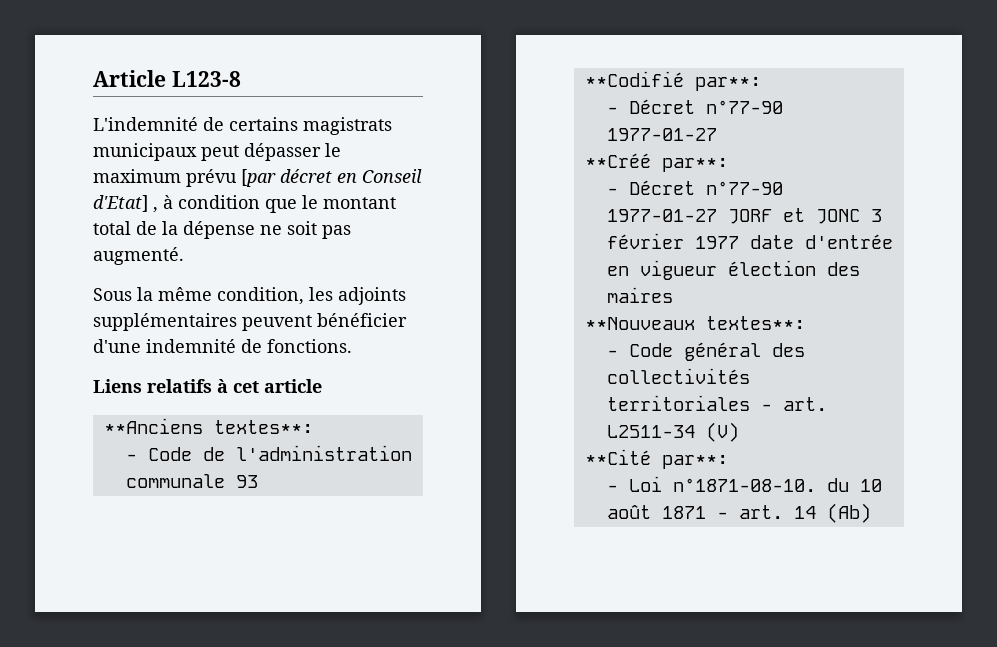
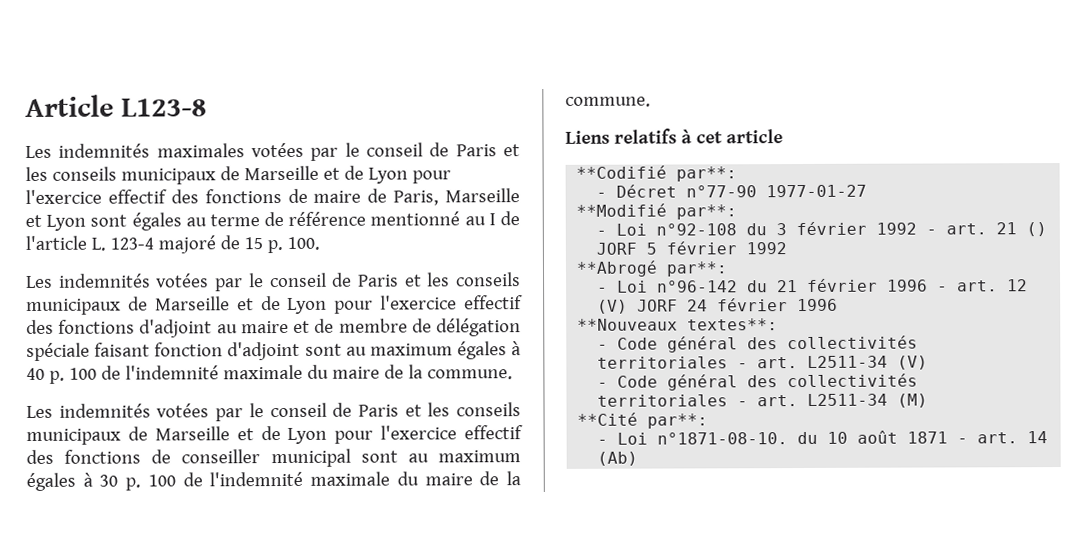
[93,117,392,135] [93,143,341,161] [93,169,422,187] [93,195,396,213] [93,221,351,239] [93,247,184,265] [93,287,406,305] [93,313,407,331] [93,339,352,353] L'indemnité de certains magistrats municipaux peut dépasser le maximum prévu [par décret en Conseil d'Etat] , à condition que le montant total de la dépense ne soit pas augmenté. // Sous la même condition, les adjoints supplémentaires peuvent bénéficier d'une indemnité de fonctions. -> [25,142,520,161] [25,165,451,185] [25,188,520,206] [25,211,520,231] [25,235,320,254] [26,272,521,292] [26,295,523,315] [26,318,521,338] [26,341,521,361] [26,364,513,384] [26,402,521,422] [26,425,523,445] [26,448,521,468] [26,471,522,491] [565,96,651,107] Les indemnités maximales votées par le conseil de Paris et les conseils municipaux de Marseille et de Lyon pour l'exercice effectif des fonctions de maire de Paris, Marseille et Lyon sont égales au terme de référence mentionné au I de l'article L. 123-4 majoré de 15 p. 100. // Les indemnités votées par le conseil de Paris et les conseils municipaux de Marseille et de Lyon pour l'exercice effectif des fonctions d'adjoint au maire et de membre de délégation spéciale faisant fonction d'adjoint sont au maximum égales à 40 p. 100 de l'indemnité maximale du maire de la commune. // Les indemnités votées par le conseil de Paris et les conseils municipaux de Marseille et de Lyon pour l'exercice effectif des fonctions de conseiller municipal sont au maximum égales à 30 p. 100 de l'indemnité maximale du maire de la commune.
[103,418,313,434] [125,445,412,461] [125,474,258,488] // **Anciens textes**: // - Code de l'administration communale 93 -> (783, 136) none
[584,153,728,172] [606,180,783,195] [606,208,882,224] [606,233,893,249] [606,260,860,280] [606,287,673,303] **Créé par**: // - Décret n°77-90 1977-01-27 JORF et JONC 3 février 1977 date d'entrée en vigueur élection des maires -> [576,203,738,220] [596,221,1048,237] [596,241,788,255] [576,260,729,277] [597,278,1029,293] [597,298,839,314] **Modifié par**: // - Loi n°92-108 du 3 février 1992 - art. 21 () JORF 5 février 1992 // **Abrogé par**: // - Loi n°96-142 du 21 février 1996 - art. 12 (V) JORF 24 février 1996
(739, 432) none -> [597,373,919,391] [597,393,929,408] // - Code général des collectivités territoriales - art. L2511-34 (M)

